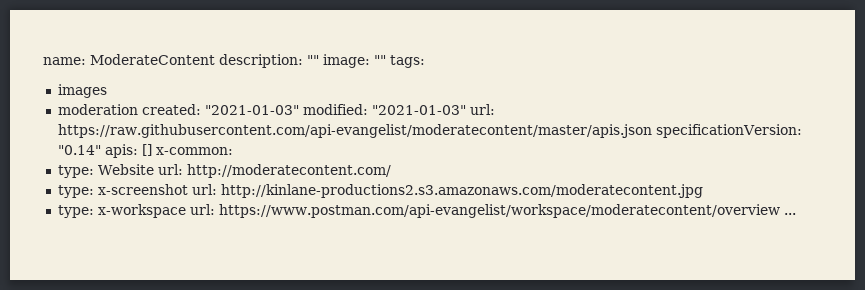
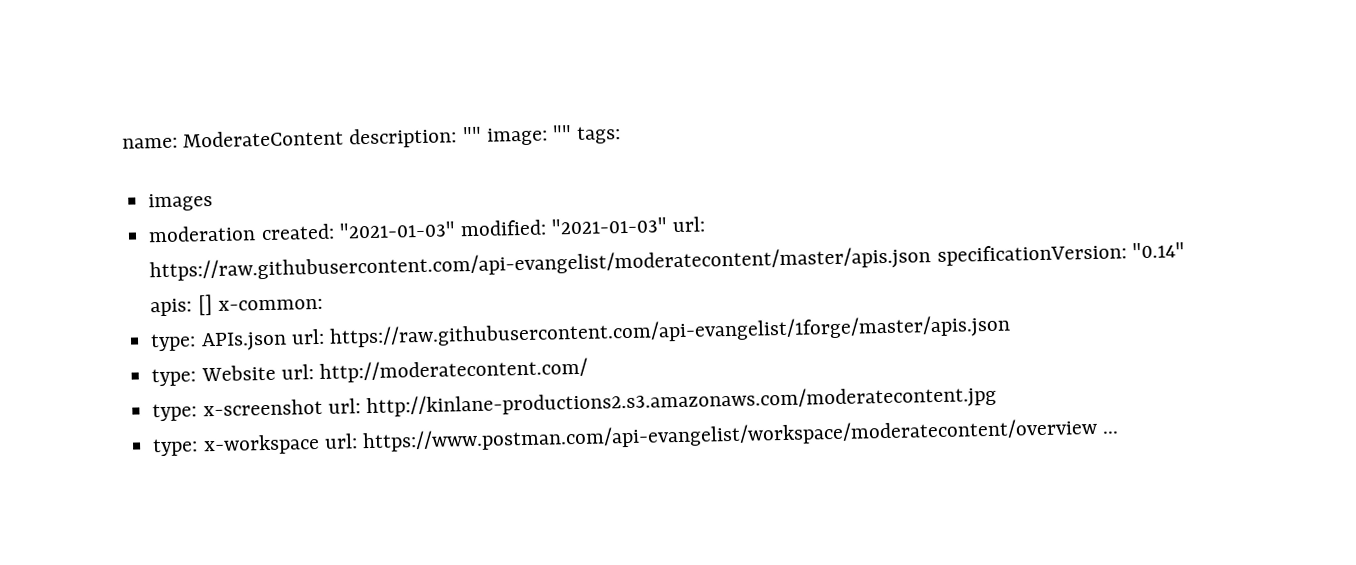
(233, 151) none -> [150,314,1011,352] // type: APIs.json url: https://raw.githubusercontent.com/api-evangelist/1forge/master/apis.json

